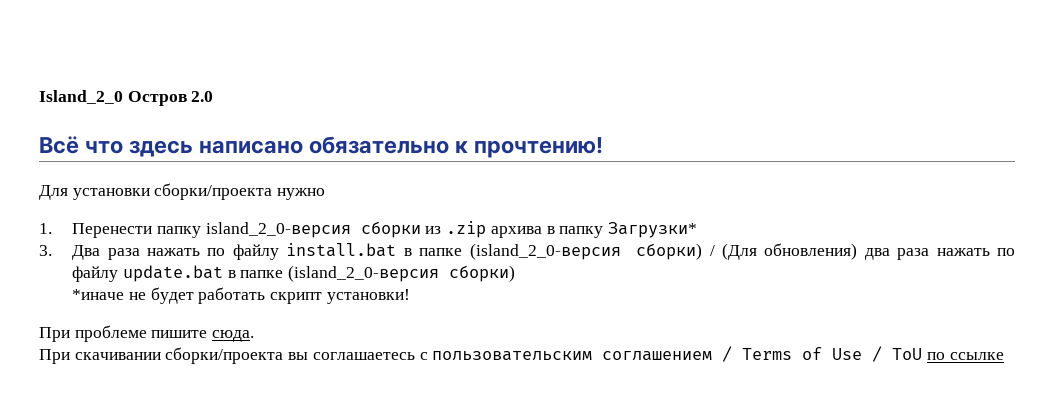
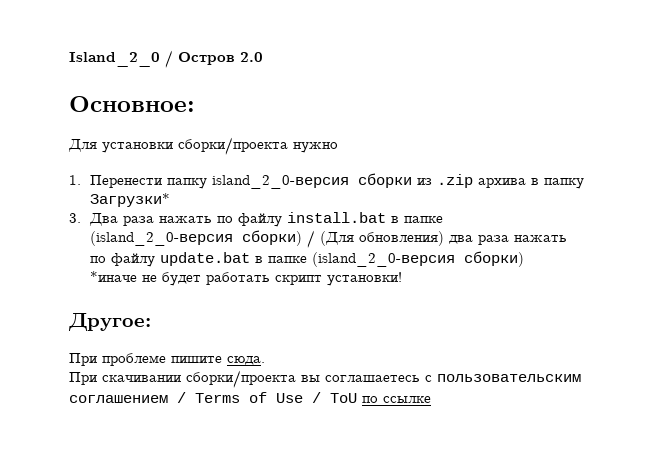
(123, 97) none -> [165,50,173,68] /
[39,136,604,158] Всё что здесь написано обязательно к прочтению! -> [69,96,195,112] Основное:
(410, 296) none -> [68,313,151,331] // Другое:

